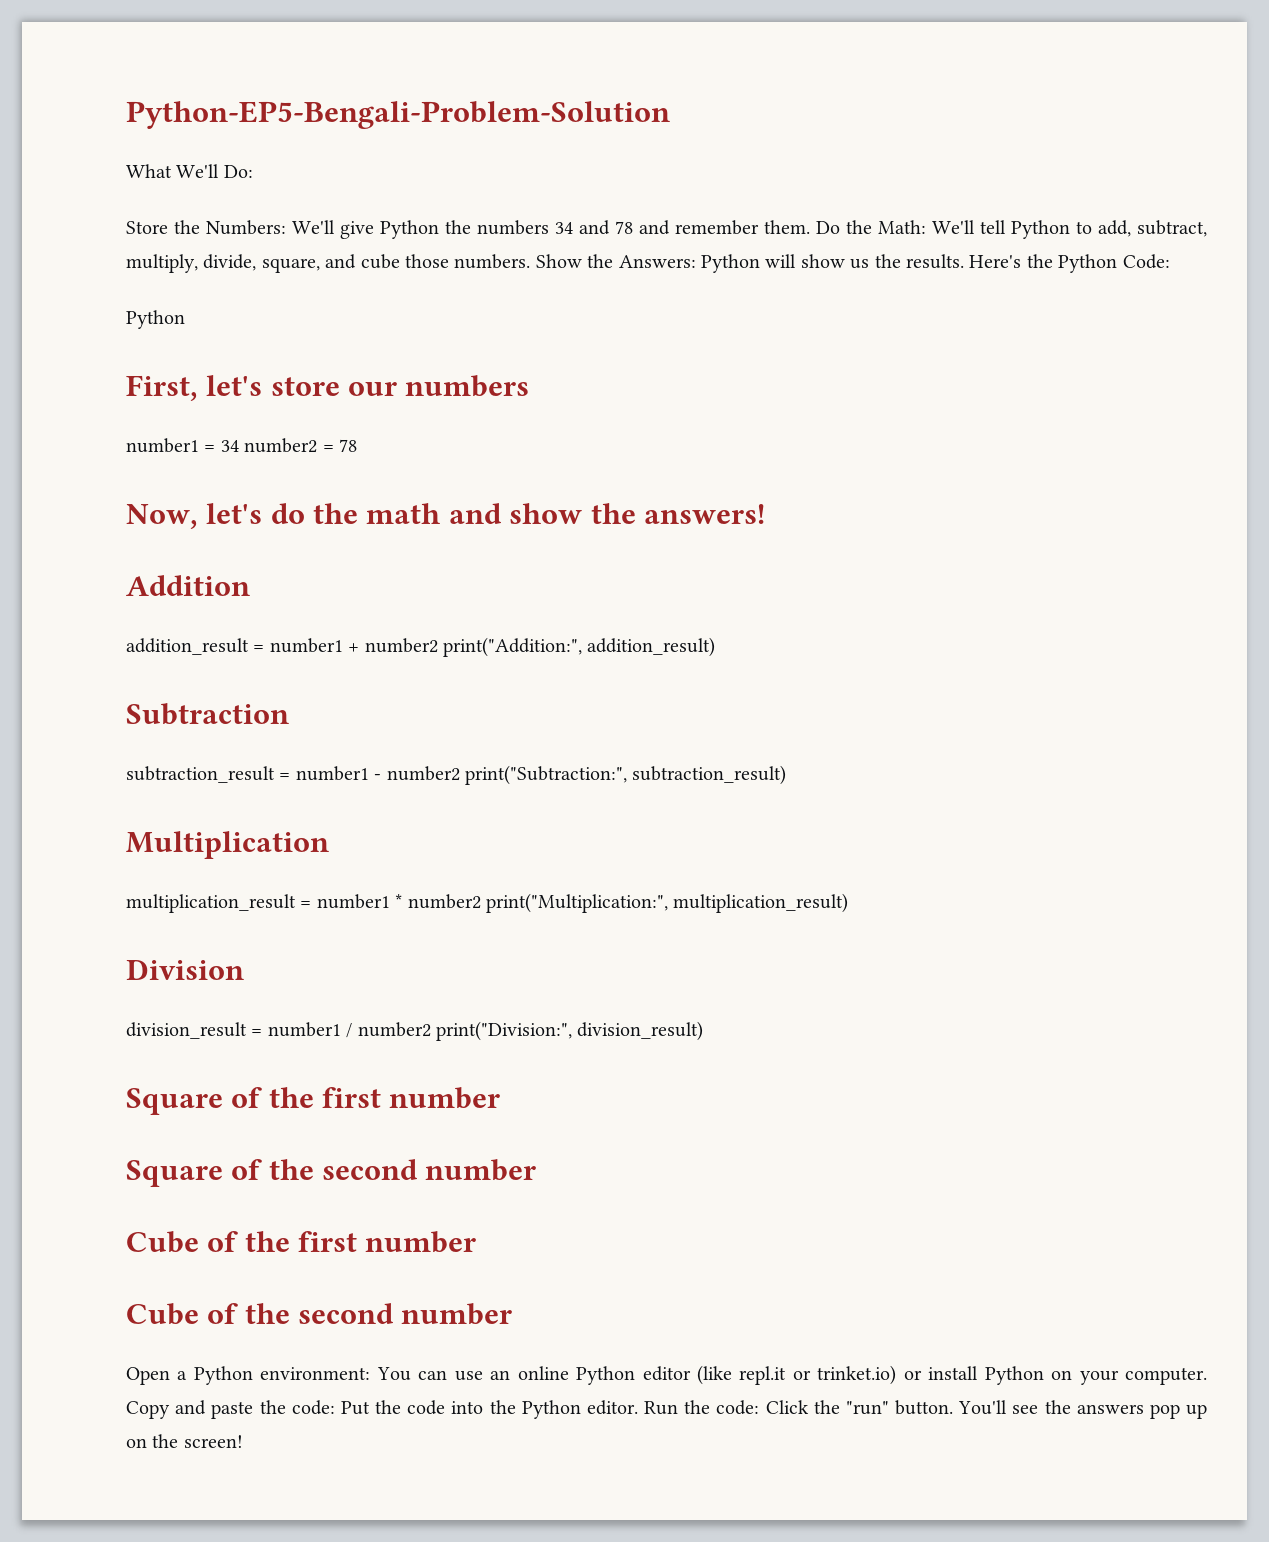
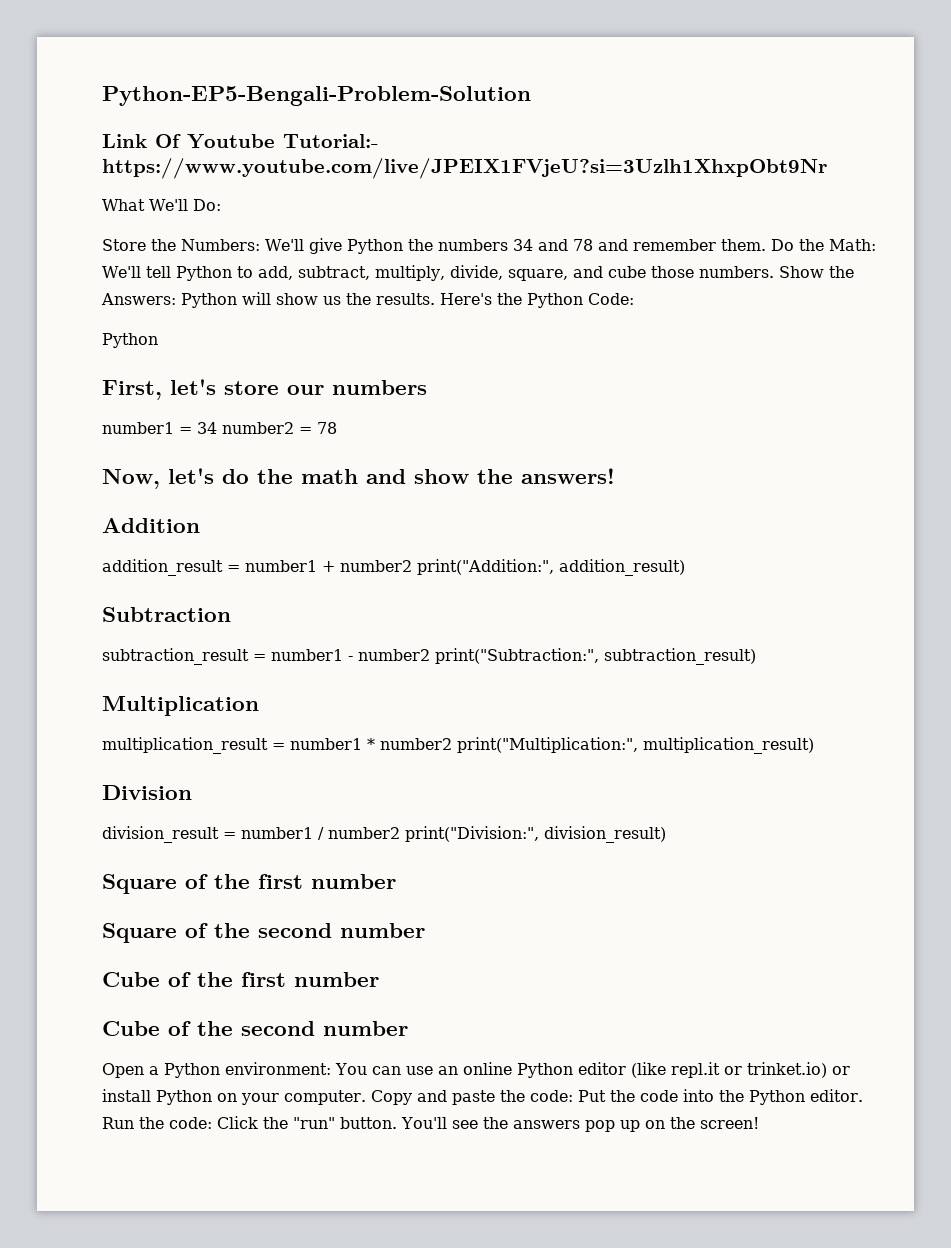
(670, 115) none -> [102,134,379,149] [102,158,827,179] // Link Of Youtube Tutorial:- https://www.youtube.com/live/JPEIX1FVjeU?si=3Uzlh1XhxpObt9Nr

